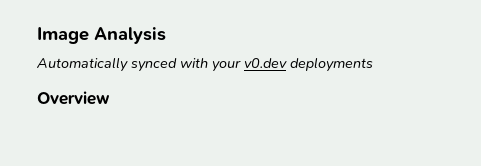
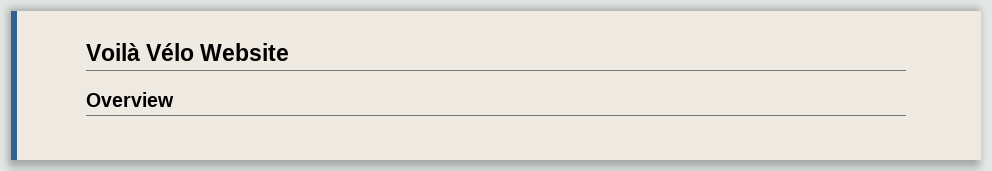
[37,27,166,44] [36,57,373,72] Image Analysis // Automatically synced with your v0.dev deployments -> [86,43,290,61] Voilà Vélo Website

